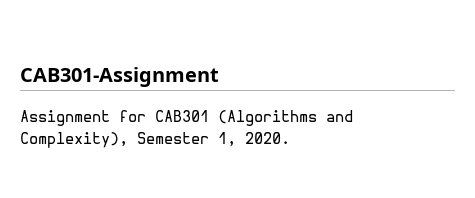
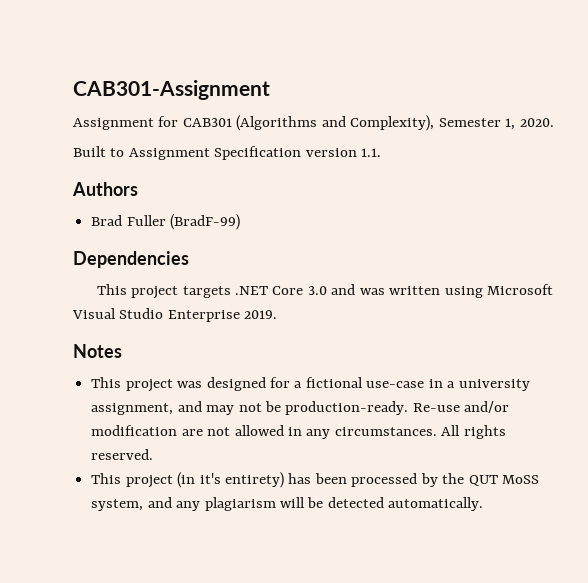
(290, 138) none -> [73,146,382,160] [72,182,138,196] [91,214,241,230] [73,251,189,268] [96,284,554,299] [72,308,278,322] [73,344,122,358] [91,377,530,392] [91,401,510,415] [91,425,506,439] [91,449,154,460] [91,472,540,488] [91,497,484,511] // Built to Assignment Specification version 1.1. // Authors // Brad Fuller (BradF-99) // Dependencies // This project targets .NET Core 3.0 and was written using Microsoft Visual Studio Enterprise 2019. // Notes // This project was designed for a fictional use-case in a university assignment, and may not be production-ready. Re-use and/or modification are not allowed in any circumstances. All rights reserved. // This project (in it's entirety) has been processed by the QUT MoSS system, and any plagiarism will be detected automatically.

